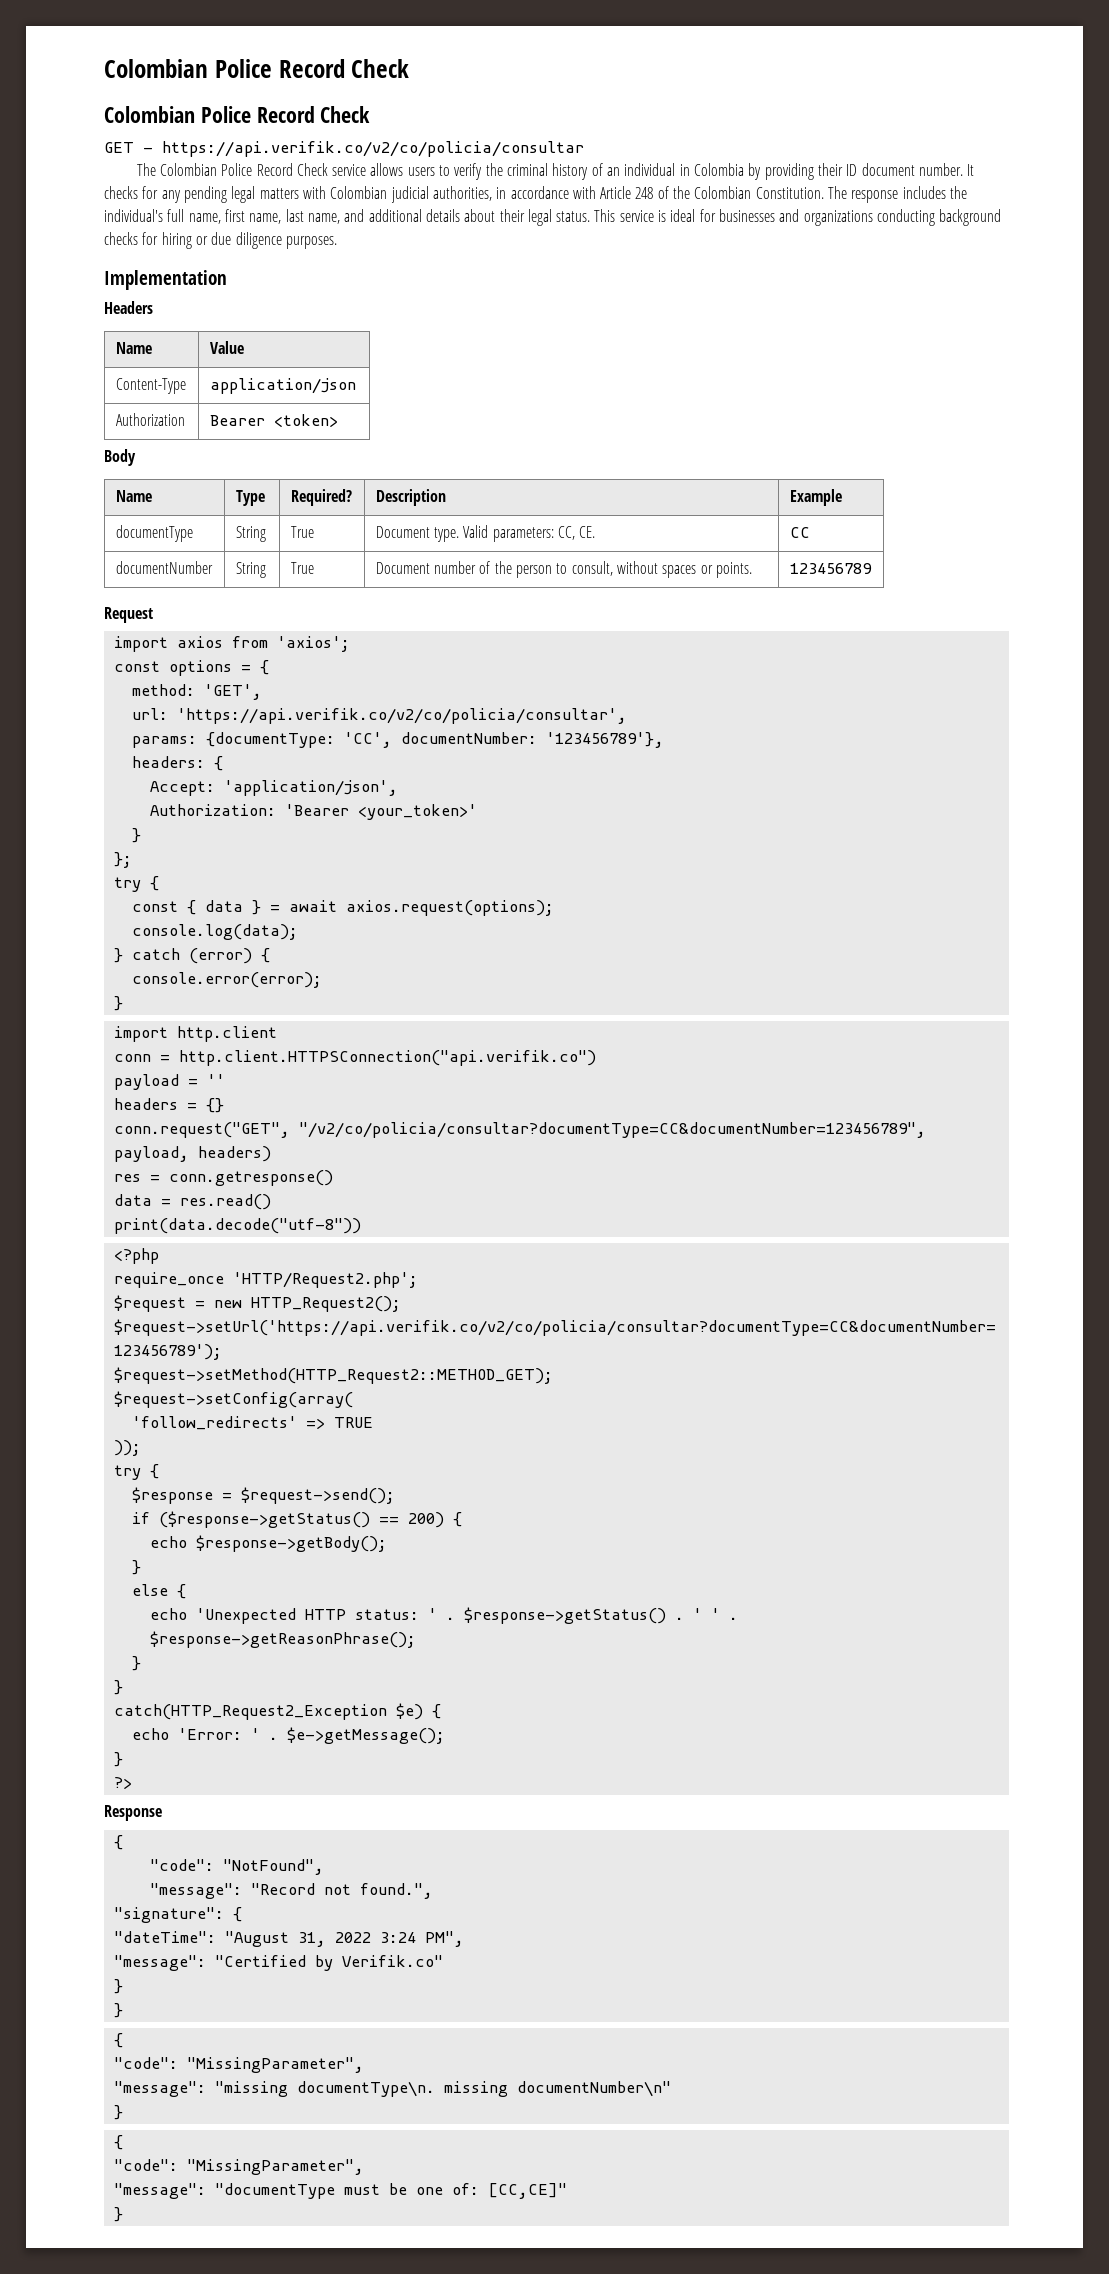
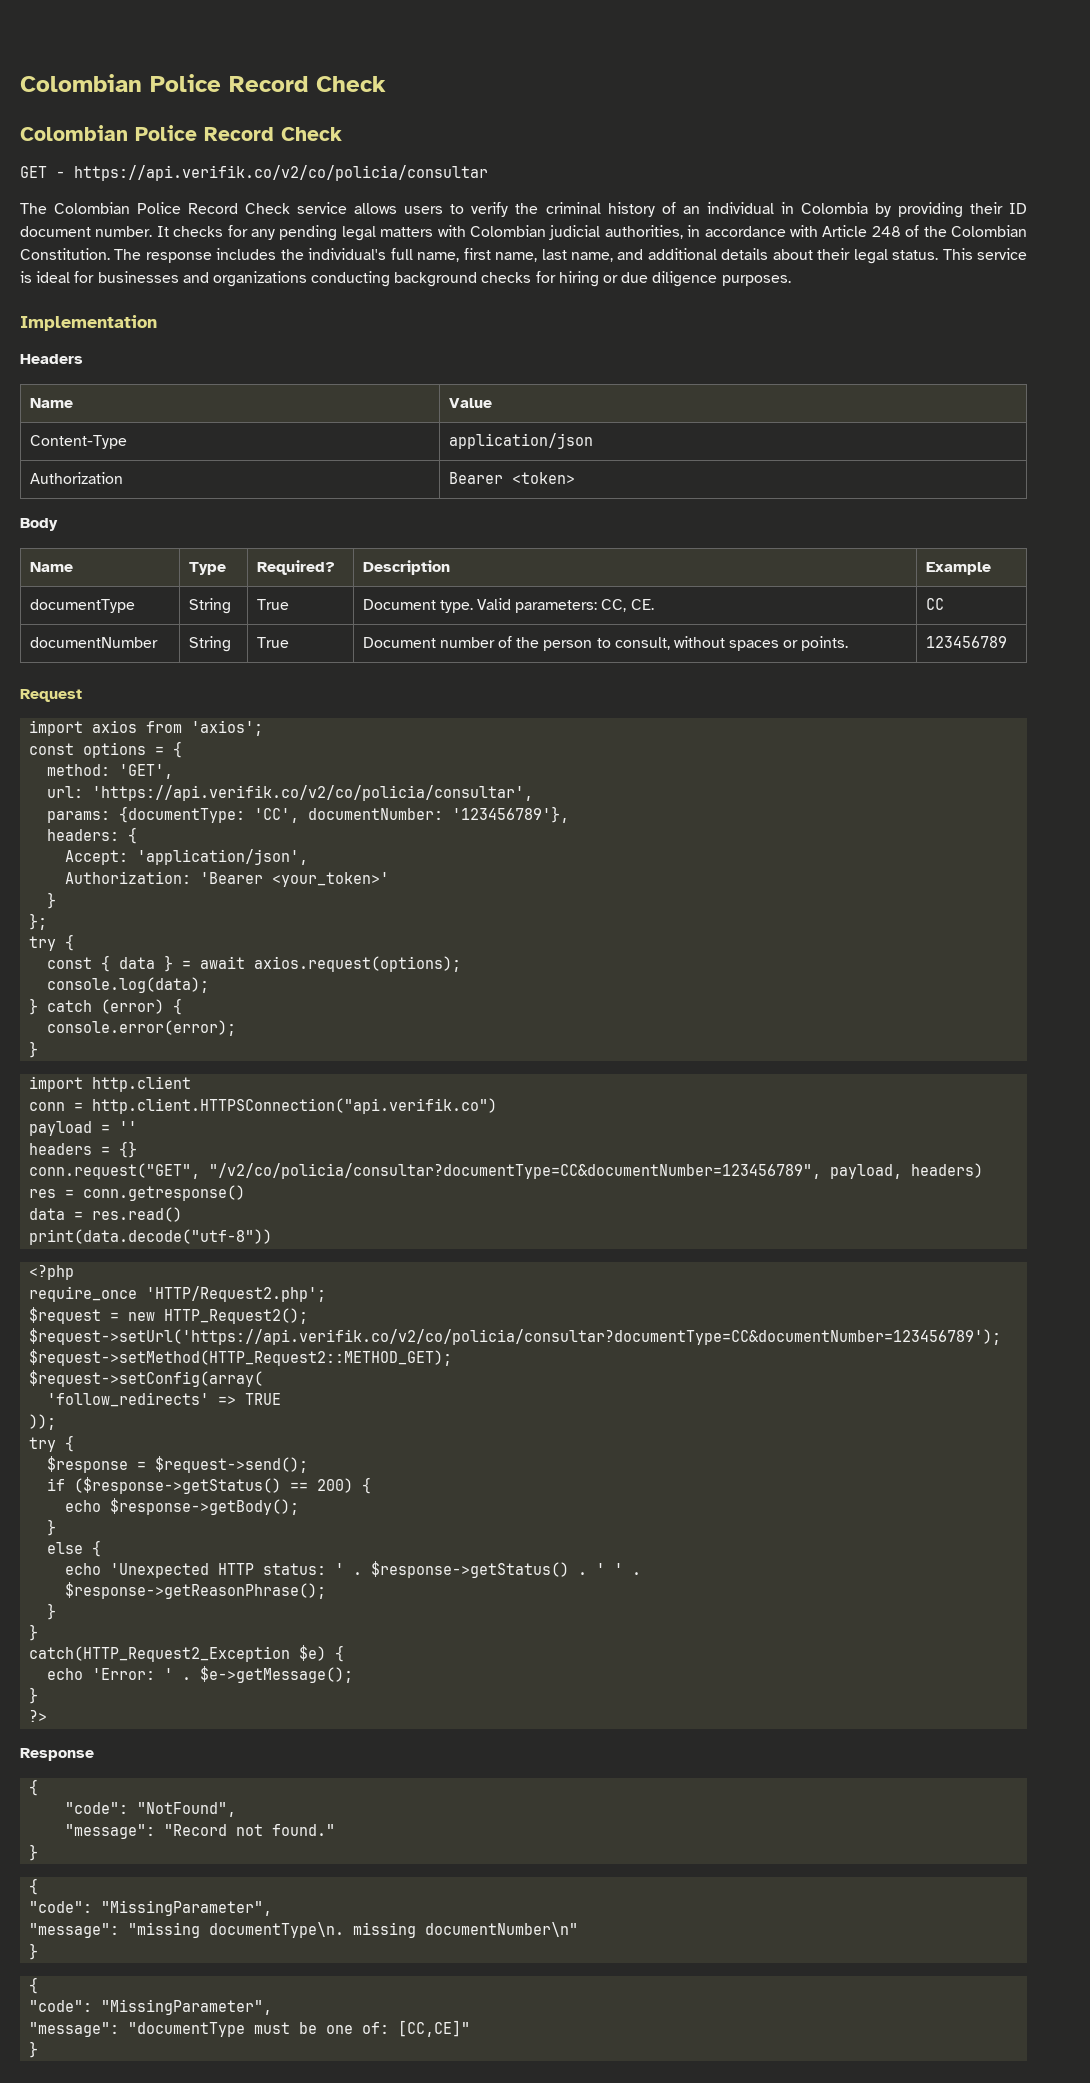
[359,1883,433,1899] [113,1907,242,1923] [113,1931,464,1947] [113,1955,443,1971] [113,1979,123,1994] found.", // "signature": { // "dateTime": "August 31, 2022 3:24 PM", // "message": "Certified by Verifik.co" // } -> [272,1824,336,1836] found."

